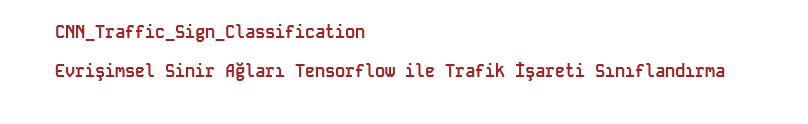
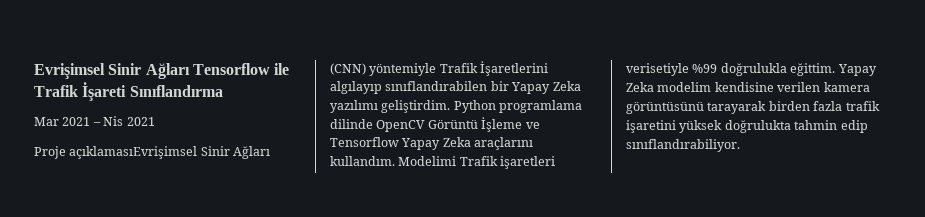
[55,23,365,42] CNN_Traffic_Sign_Classification // -> (34, 71) none
(725, 70) none -> [34,116,155,126] [34,146,271,159] [330,61,549,76] [330,81,581,94] [330,100,583,113] [330,117,540,132] [330,137,534,150] [330,156,556,169] [626,63,877,76] [626,82,870,92] [626,101,880,114] [626,120,868,133] [626,139,740,152] // Mar 2021 – Nis 2021 // Proje açıklamasıEvrişimsel Sinir Ağları (CNN) yöntemiyle Trafik İşaretlerini algılayıp sınıflandırabilen bir Yapay Zeka yazılımı geliştirdim. Python programlama dilinde OpenCV Görüntü İşleme ve Tensorflow Yapay Zeka araçlarını kullandım. Modelimi Trafik işaretleri verisetiyle %99 doğrulukla eğittim. Yapay Zeka modelim kendisine verilen kamera görüntüsünü tarayarak birden fazla trafik işaretini yüksek doğrulukta tahmin edip sınıflandırabiliyor.

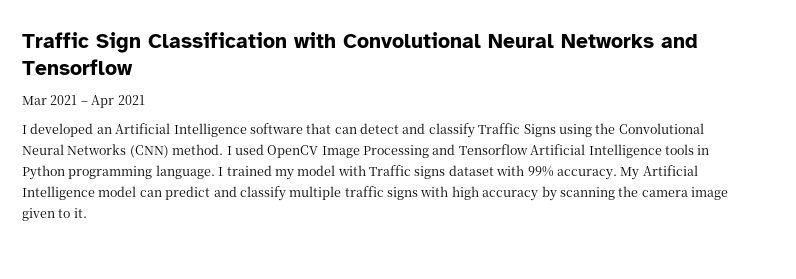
[34,63,290,79] [34,82,223,101] Evrişimsel Sinir Ağları Tensorflow ile Trafik İşareti Sınıflandırma -> [22,32,698,53] [22,59,133,75] Traffic Sign Classification with Convolutional Neural Networks and Tensorflow
[103,116,124,126] Nis -> [91,95,115,108] Apr
[34,146,271,159] [330,61,549,76] [330,81,581,94] [330,100,583,113] [330,117,540,132] [330,137,534,150] [330,156,556,169] [626,63,877,76] [626,82,870,92] [626,101,880,114] [626,120,868,133] [626,139,740,152] Proje açıklamasıEvrişimsel Sinir Ağları (CNN) yöntemiyle Trafik İşaretlerini algılayıp sınıflandırabilen bir Yapay Zeka yazılımı geliştirdim. Python programlama dilinde OpenCV Görüntü İşleme ve Tensorflow Yapay Zeka araçlarını kullandım. Modelimi Trafik işaretleri verisetiyle %99 doğrulukla eğittim. Yapay Zeka modelim kendisine verilen kamera görüntüsünü tarayarak birden fazla trafik işaretini yüksek doğrulukta tahmin edip sınıflandırabiliyor. -> [22,123,704,138] [22,144,710,158] [22,165,698,180] [22,186,728,201] [22,208,87,221] I developed an Artificial Intelligence software that can detect and classify Traffic Signs using the Convolutional Neural Networks (CNN) method. I used OpenCV Image Processing and Tensorflow Artificial Intelligence tools in Python programming language. I trained my model with Traffic signs dataset with 99% accuracy. My Artificial Intelligence model can predict and classify multiple traffic signs with high accuracy by scanning the camera image given to it.

